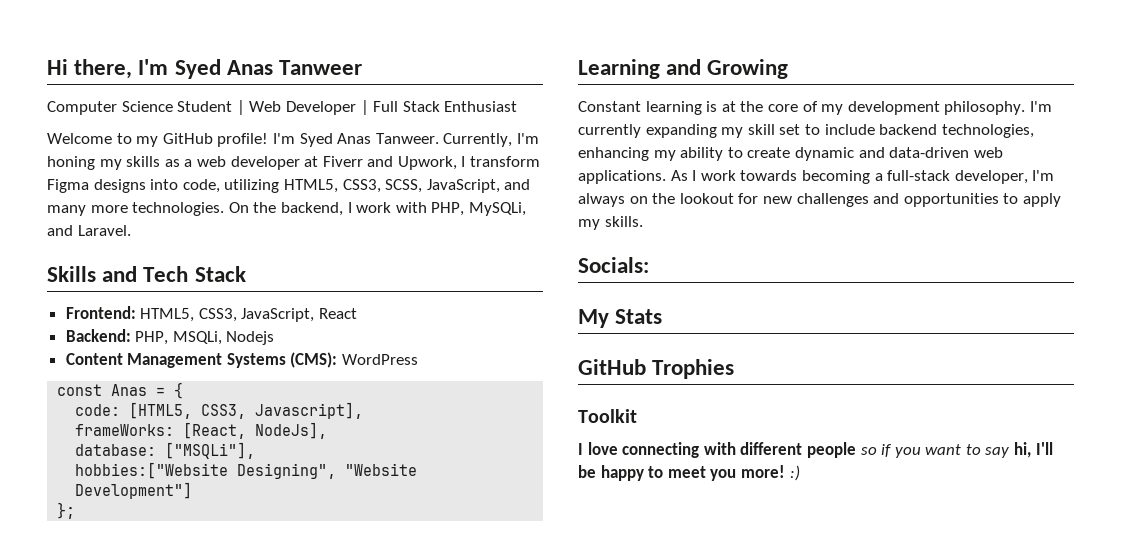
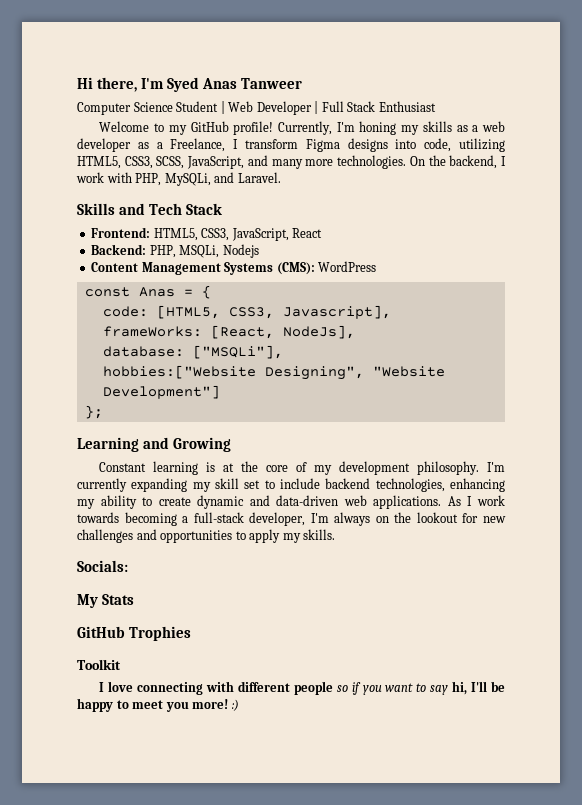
[272,133,439,147] I'm Syed Anas Tanweer. -> (274, 128) none
[304,156,457,170] at Fiverr and Upwork, -> [137,138,226,152] as a Freelance,

